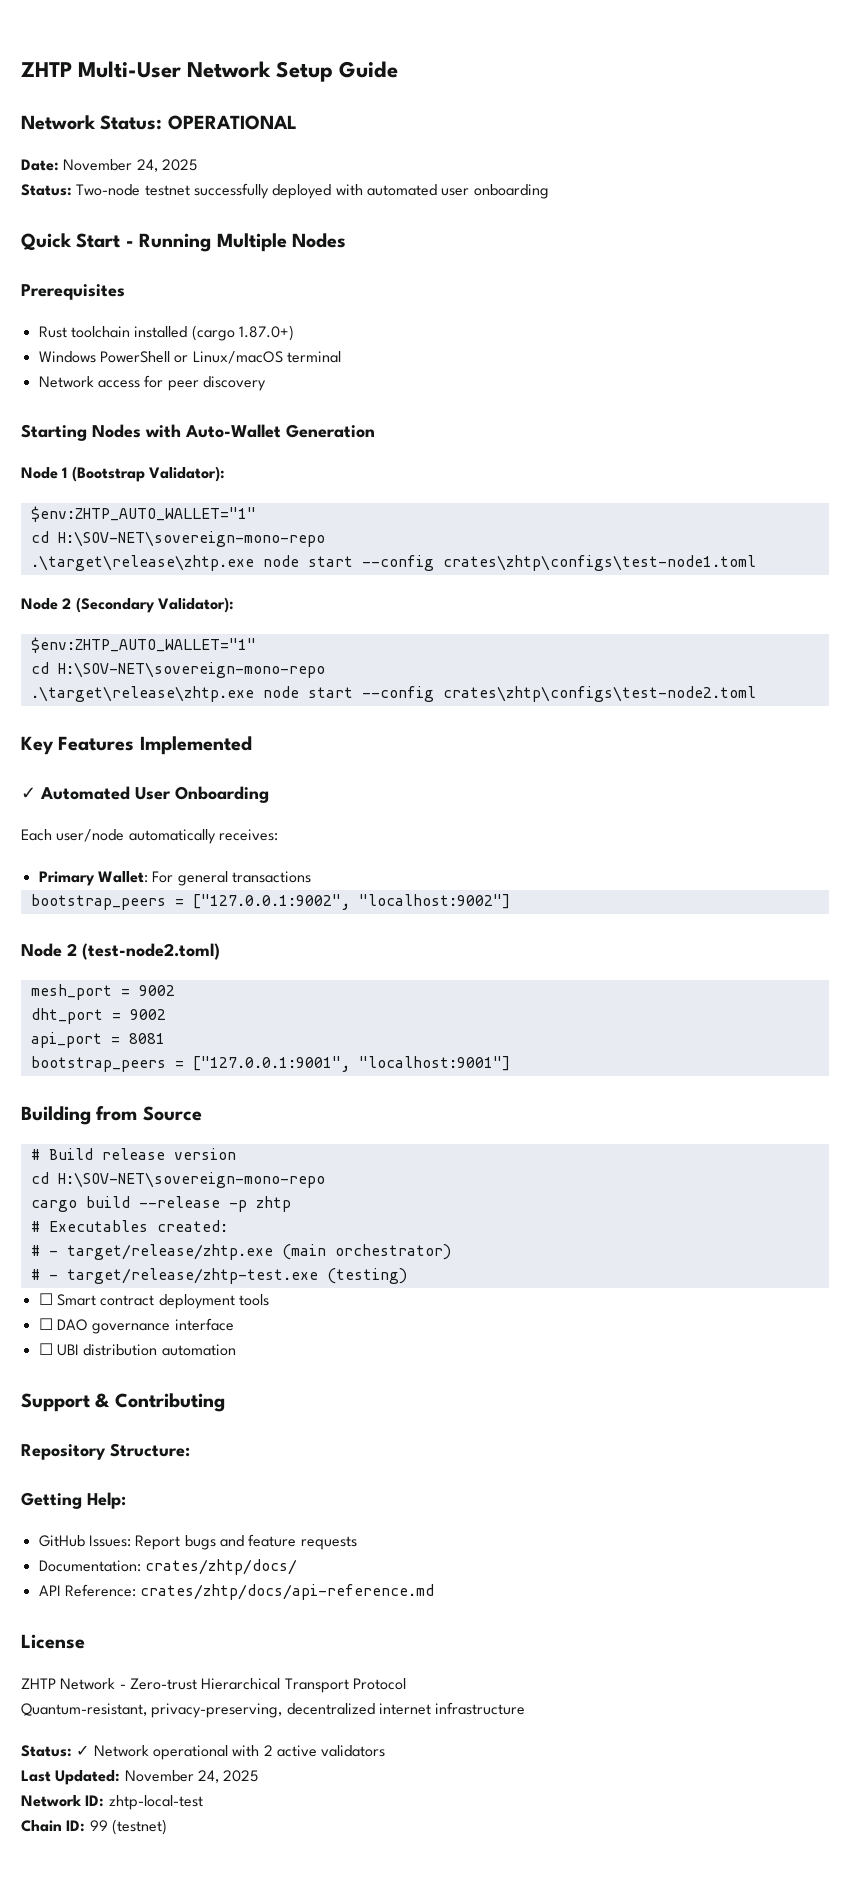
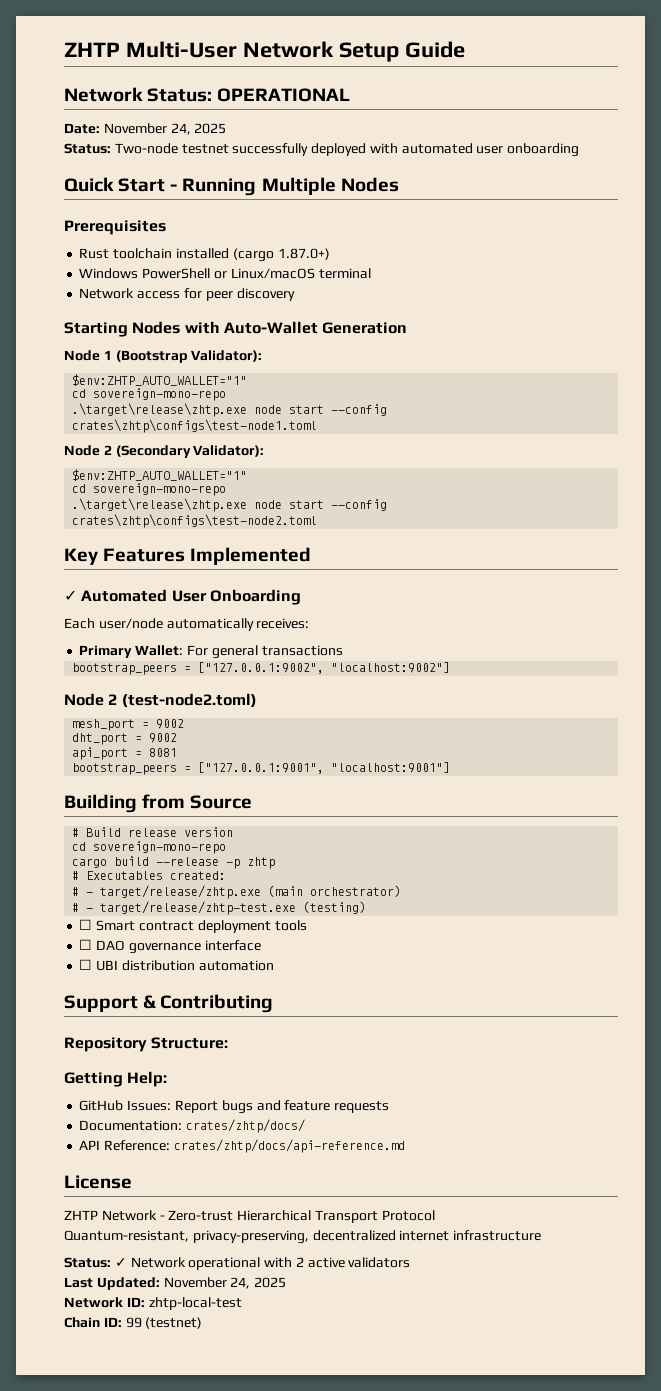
[57,531,325,547] H:\SOV-NET\sovereign-mono-repo -> [93,388,227,401] sovereign-mono-repo
[57,662,325,678] H:\SOV-NET\sovereign-mono-repo -> [93,483,227,496] sovereign-mono-repo
[57,1172,325,1188] H:\SOV-NET\sovereign-mono-repo -> [93,841,227,854] sovereign-mono-repo

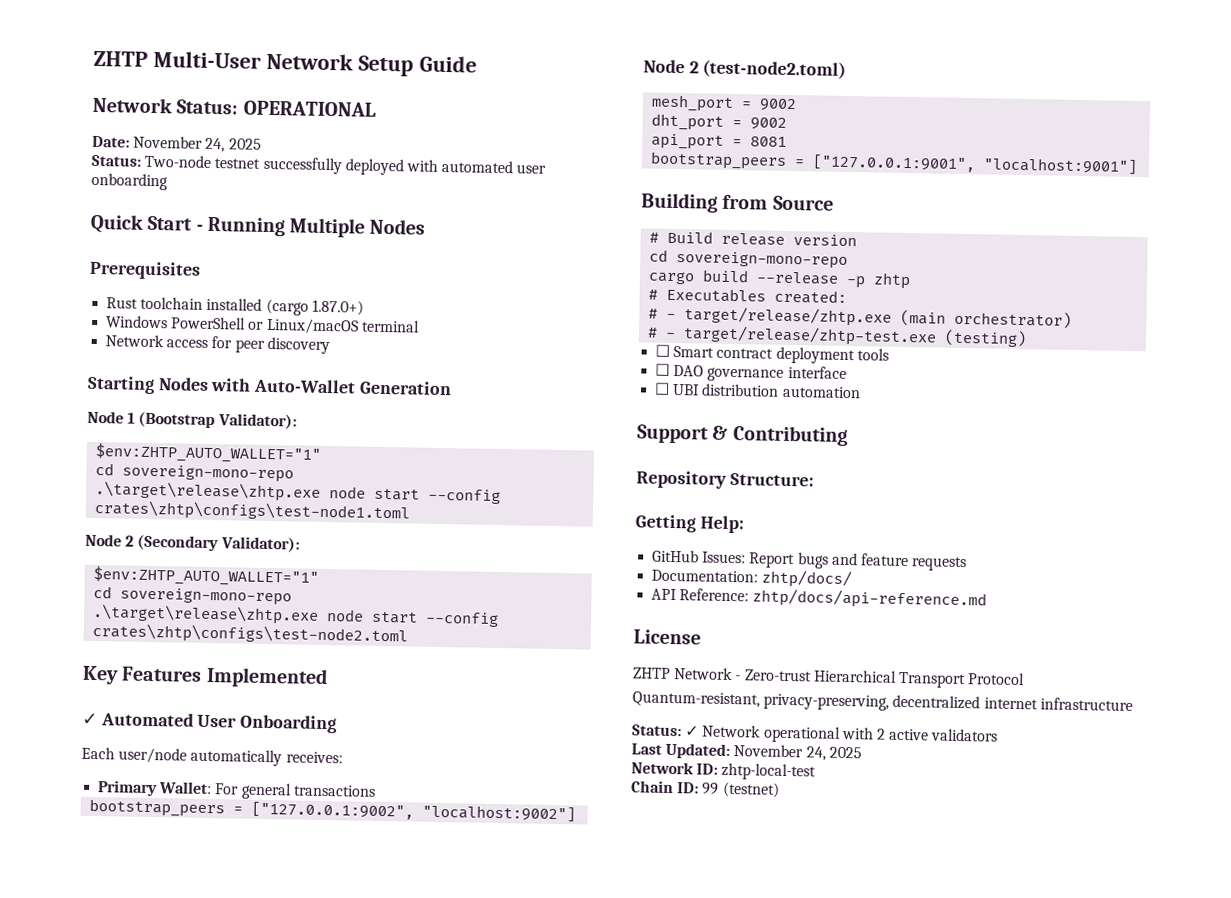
[186,1119,306,1133] crates/zhtp/docs/ -> [761,569,853,589] zhtp/docs/
[173,1139,405,1153] crates/zhtp/docs/api-reference.md -> [752,588,988,610] zhtp/docs/api-reference.md

